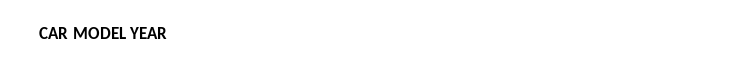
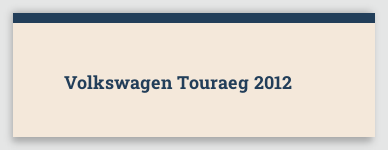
[39,27,168,39] CAR MODEL YEAR -> [64,75,292,93] Volkswagen Touraeg 2012

